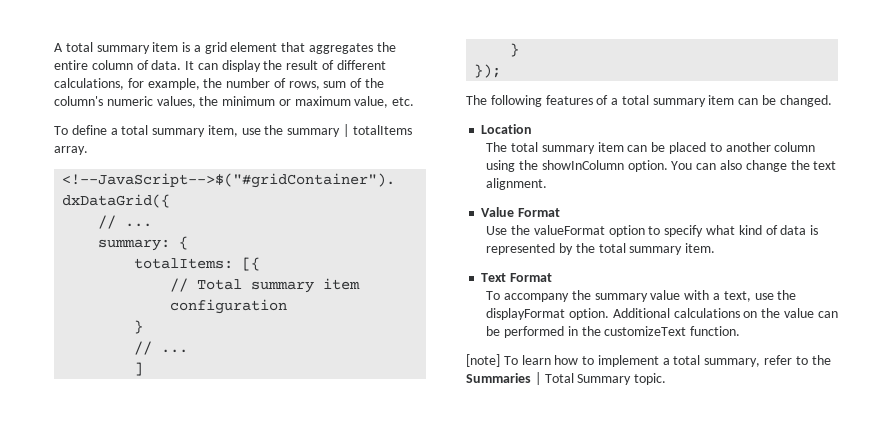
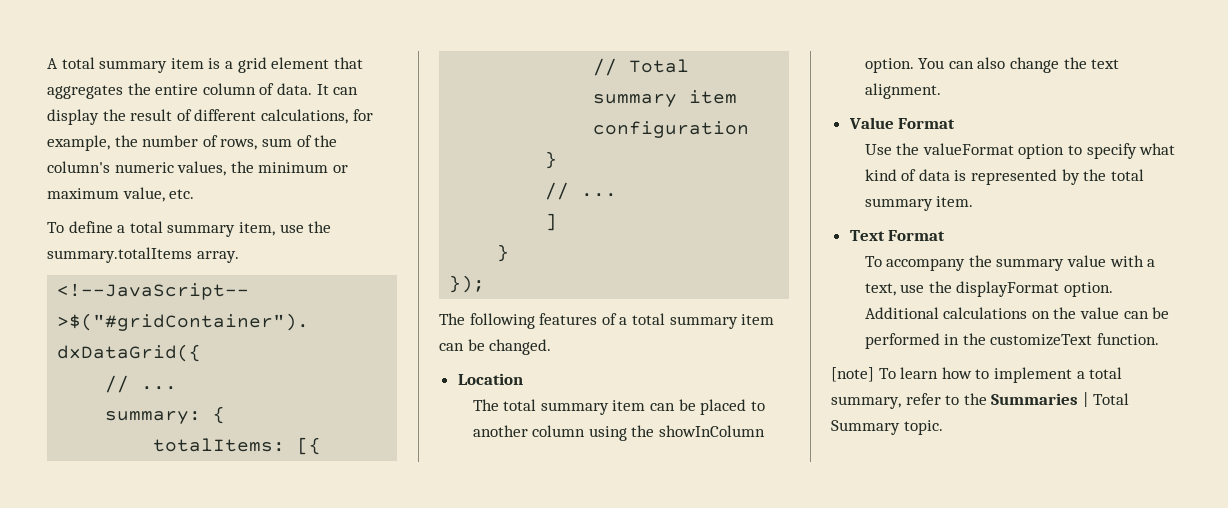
[287,124,412,137] summary | totalItems -> [47,247,192,263] summary.totalItems

